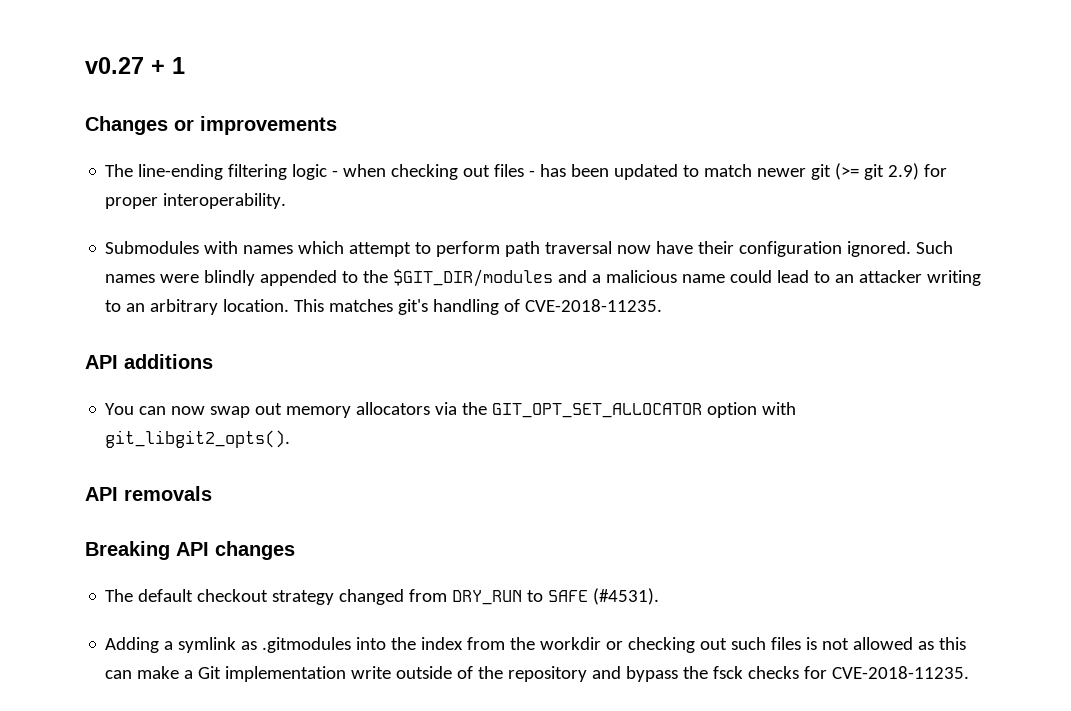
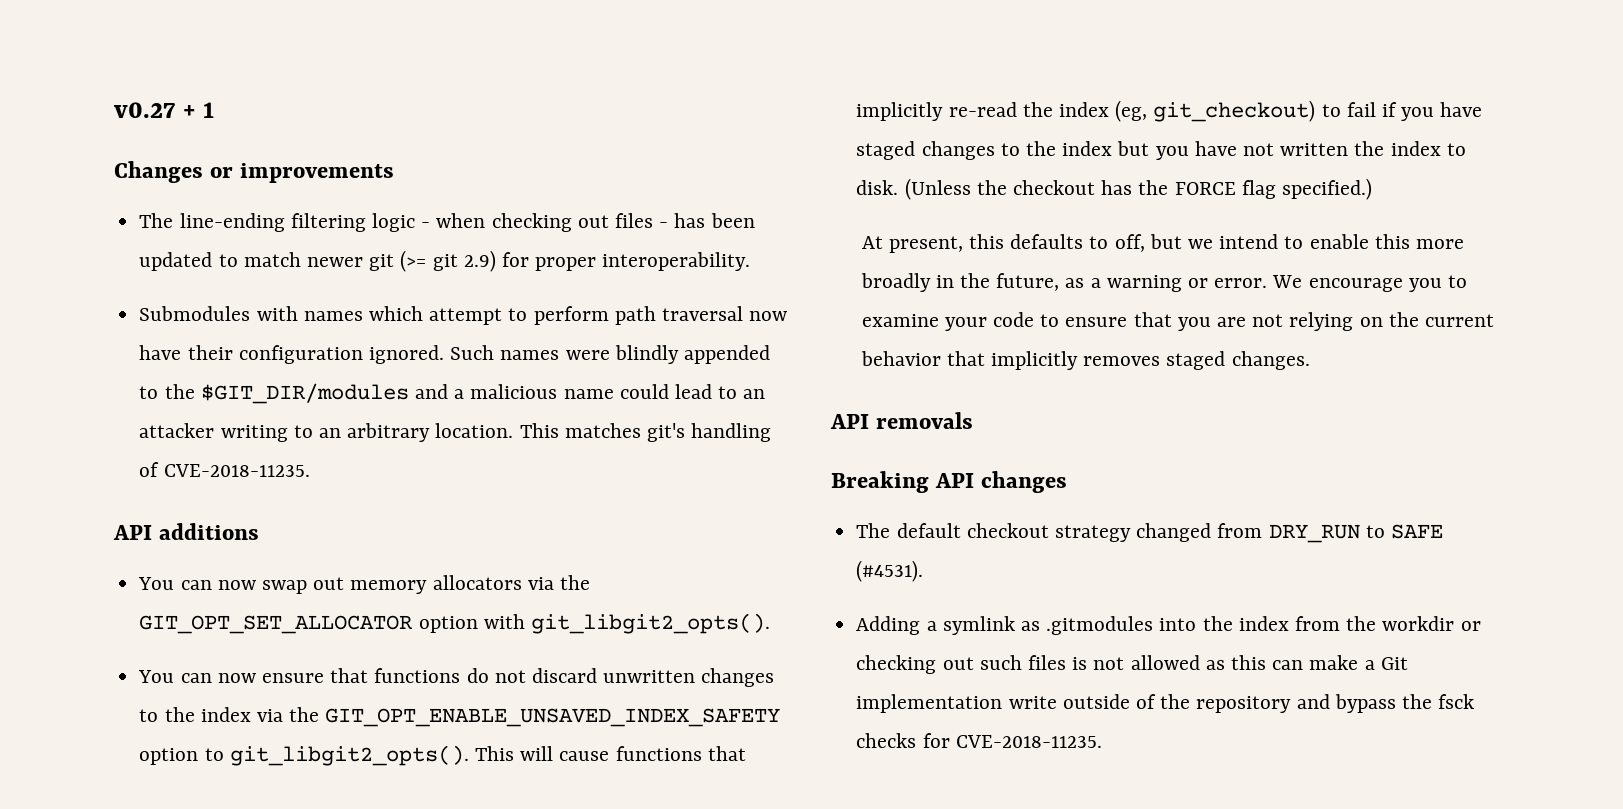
(291, 439) none -> [138,668,775,687] [139,707,781,727] [139,745,746,766] [856,100,1483,122] [856,141,1466,160] [856,178,1372,200] [861,234,1465,253] [860,273,1468,292] [861,312,1495,331] [860,351,1310,370] // You can now ensure that functions do not discard unwritten changes to the index via the GIT_OPT_ENABLE_UNSAVED_INDEX_SAFETY option to git_libgit2_opts(). This will cause functions that implicitly re-read the index (eg, git_checkout) to fail if you have staged changes to the index but you have not written the index to disk. (Unless the checkout has the FORCE flag specified.) // At present, this defaults to off, but we intend to enable this more broadly in the future, as a warning or error. We encourage you to examine your code to ensure that you are not relying on the current behavior that implicitly removes staged changes.

